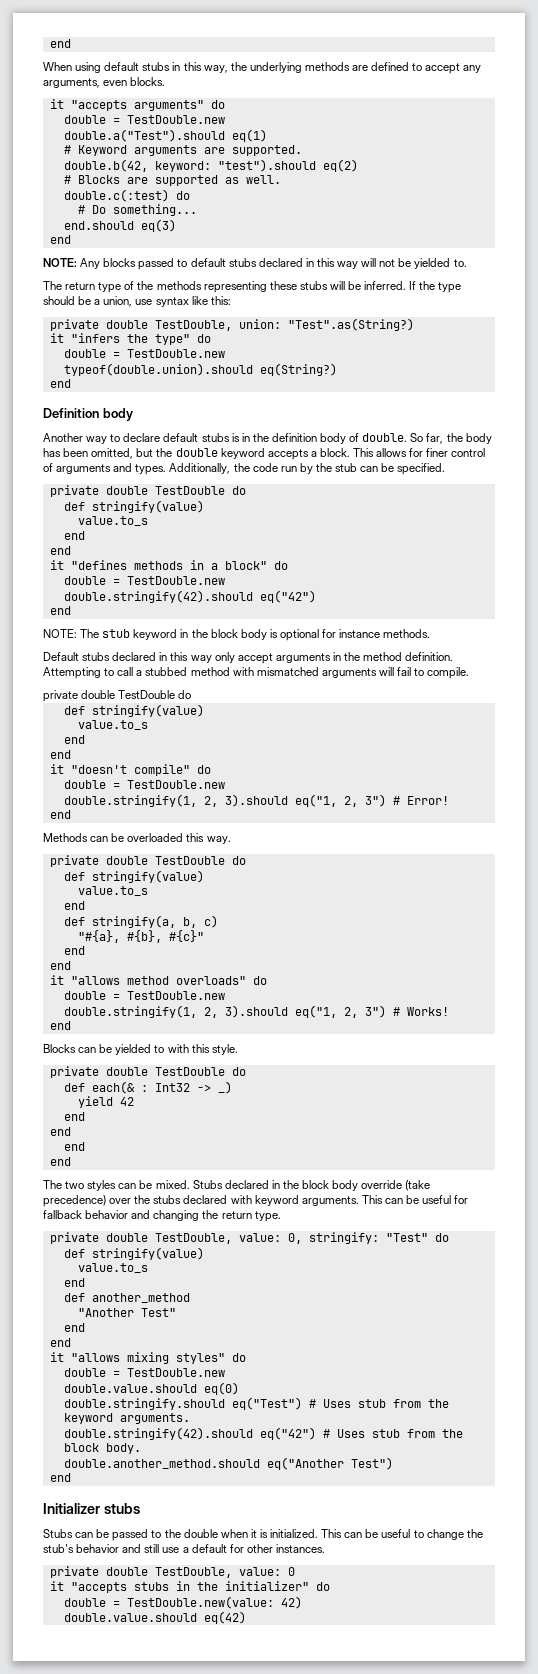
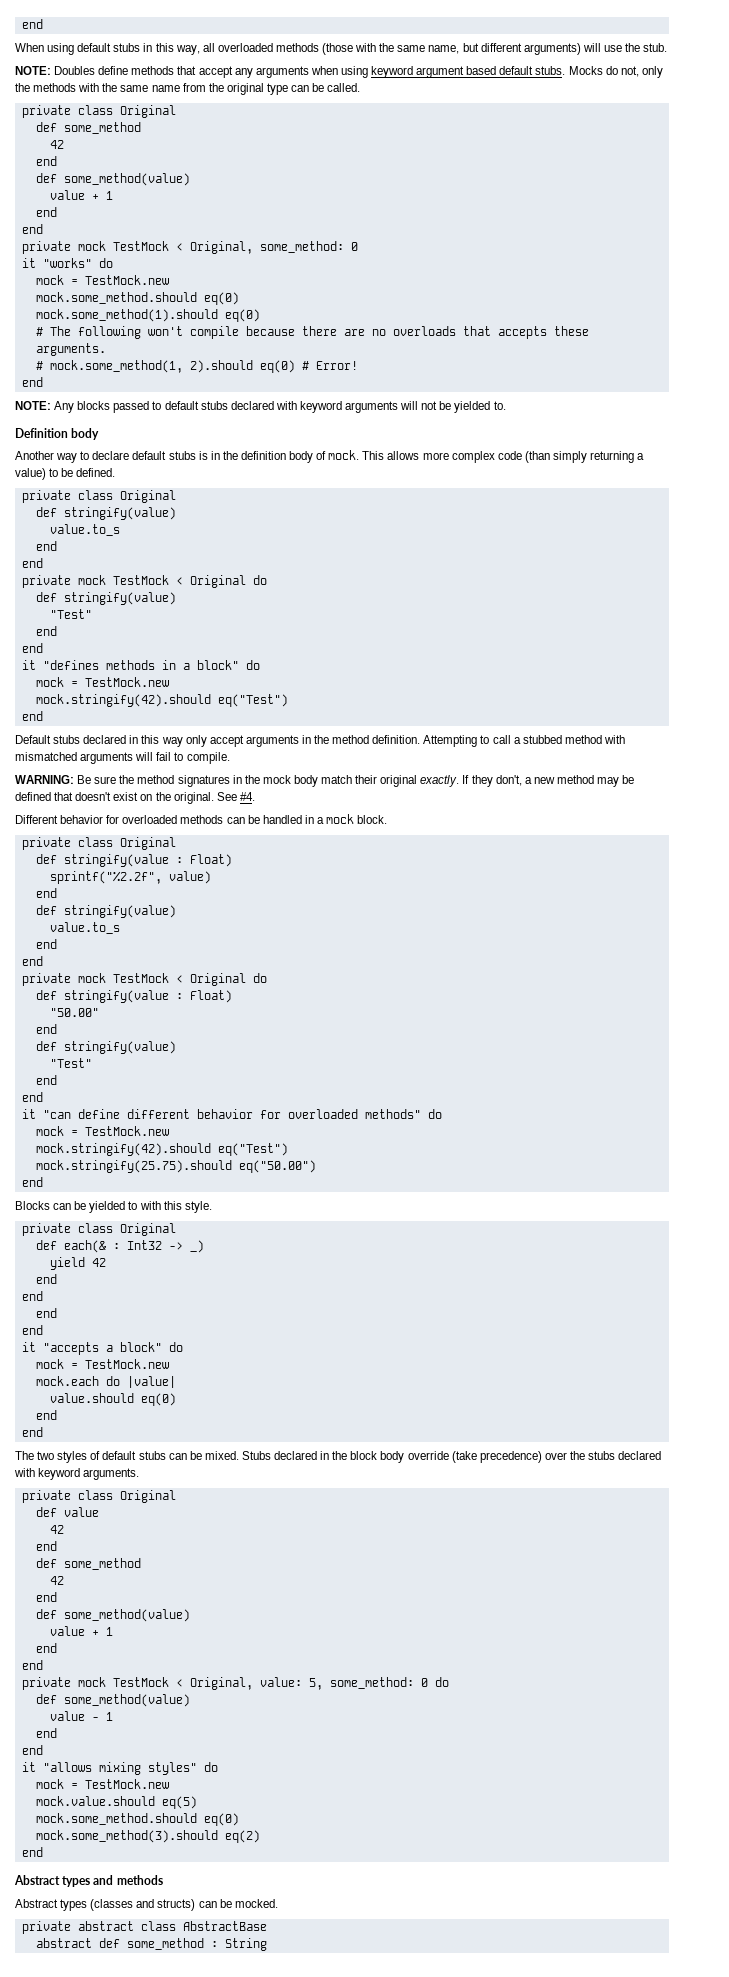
[230,62,482,74] [43,77,166,88] [49,99,225,111] [63,115,225,124] [63,129,267,142] [63,145,302,156] [63,159,358,172] [63,175,281,186] [63,189,190,202] [77,204,197,216] [63,219,176,232] the underlying methods are defined to accept any arguments, even blocks. // it "accepts arguments" do // double = TestDouble.new // double.a("Test").should eq(1) // # Keyword arguments are supported. // double.b(42, keyword: "test").should eq(2) // # Blocks are supported as well. // double.c(:test) do // # Do something... // end.should eq(3) -> [202,43,668,55] [15,66,663,78] [15,83,361,95] [21,105,176,118] [35,122,141,134] [49,140,64,149] [35,156,57,166] [35,173,190,186] [49,190,113,200] [35,207,57,217] [21,224,43,234] [21,241,358,254] [21,258,113,268] [35,275,169,285] [35,292,239,305] [35,309,260,322] [35,326,589,339] [35,343,106,356] [35,360,358,373] all overloaded methods (those with the same name, but different arguments) will use the stub. // NOTE: Doubles define methods that accept any arguments when using keyword argument based default stubs. Mocks do not, only the methods with the same name from the original type can be called. // private class Original // def some_method // 42 // end // def some_method(value) // value + 1 // end // end // private mock TestMock < Original, some_method: 0 // it "works" do // mock = TestMock.new // mock.some_method.should eq(0) // mock.some_method(1).should eq(0) // # The following won't compile because there are no overloads that accepts these arguments. // # mock.some_method(1, 2).should eq(0) # Error!
[305,258,359,269] in this way -> [275,401,399,413] with keyword arguments
[43,281,462,293] [43,296,231,307] [49,318,414,331] [49,333,211,345] [63,349,225,358] [63,363,337,376] [49,379,71,388] // The return type of the methods representing these stubs will be inferred. If the type should be a union, use syntax like this: // private double TestDouble, union: "Test".as(String?) // it "infers the type" do // double = TestDouble.new // typeof(double.union).should eq(String?) // end -> (506, 405) none
[362,433,492,444] [43,448,486,460] [43,463,446,475] [49,485,246,497] [63,500,204,513] [77,516,148,526] double. So far, the body has been omitted, but the double keyword accepts a block. This allows for finer control of arguments and types. Additionally, the code run by the stub can be specified. // private double TestDouble do // def stringify(value) // value.to_s -> [328,450,645,463] [15,468,116,480] [21,490,176,503] [35,507,176,520] [49,524,120,536] [35,541,57,551] [21,558,43,568] [21,575,267,588] [35,592,176,605] [49,609,92,619] mock. This allows more complex code (than simply returning a value) to be defined. // private class Original // def stringify(value) // value.to_s // end // end // private mock TestMock < Original do // def stringify(value) // "Test"
[63,576,225,585] [63,590,316,603] [49,606,71,615] [43,629,431,641] double = TestDouble.new // double.stringify(42).should eq("42") // end // NOTE: The stub keyword in the block body is optional for instance methods. -> [35,677,169,687] [35,694,288,707] [21,711,43,721] mock = TestMock.new // mock.stringify(42).should eq("Test") // end
[43,690,192,702] [63,704,204,717] [77,720,148,730] [63,735,85,744] [49,750,71,759] [49,764,211,776] [63,780,225,789] [63,794,449,807] [49,810,71,819] [43,833,231,844] [49,855,246,867] [63,870,204,883] [77,886,148,896] [63,901,85,910] [63,915,218,928] [77,930,204,943] [63,946,85,955] [49,961,71,970] [49,975,267,985] [63,991,225,1000] [63,1005,449,1018] private double TestDouble do // def stringify(value) // value.to_s // end // end // it "doesn't compile" do // double = TestDouble.new // double.stringify(1, 2, 3).should eq("1, 2, 3") # Error! // end // Methods can be overloaded this way. // private double TestDouble do // def stringify(value) // value.to_s // end // def stringify(a, b, c) // "#{a}, #{b}, #{c}" // end // end // it "allows method overloads" do // double = TestDouble.new // double.stringify(1, 2, 3).should eq("1, 2, 3") # Works! -> [15,775,635,787] [15,792,255,804] [15,814,388,824] [21,837,176,850] [35,854,232,867] [49,871,211,884] [35,888,57,898] [35,905,176,918] [49,922,120,934] [35,939,57,949] [21,956,43,966] [21,973,267,986] [35,990,232,1003] [49,1008,99,1017] [35,1024,57,1034] [35,1041,176,1054] [49,1058,92,1068] [35,1075,57,1085] [21,1092,43,1102] [21,1109,442,1119] [35,1126,169,1136] [35,1143,288,1156] [35,1160,316,1173] WARNING: Be sure the method signatures in the mock body match their original exactly. If they don't, a new method may be defined that doesn't exist on the original. See #4. // Different behavior for overloaded methods can be handled in a mock block. // private class Original // def stringify(value : Float) // sprintf("%2.2f", value) // end // def stringify(value) // value.to_s // end // end // private mock TestMock < Original do // def stringify(value : Float) // "50.00" // end // def stringify(value) // "Test" // end // end // it "can define different behavior for overloaded methods" do // mock = TestMock.new // mock.stringify(42).should eq("Test") // mock.stringify(25.75).should eq("50.00")
[105,1067,246,1076] double TestDouble do -> [77,1223,176,1236] class Original
(71, 1161) none -> [21,1342,183,1355] [35,1359,169,1369] [35,1376,176,1388] [49,1393,176,1406] [35,1410,57,1420] [21,1427,43,1437] // it "accepts a block" do // mock = TestMock.new // mock.each do |value| // value.should eq(0) // end // end
(117, 1185) none -> [90,1451,166,1460] of default stubs
[361,1195,469,1204] [43,1210,281,1222] [49,1232,449,1244] [63,1247,204,1260] [77,1263,148,1273] [63,1278,85,1287] [63,1293,190,1303] [77,1308,176,1317] This can be useful for fallback behavior and changing the return type. // private double TestDouble, value: 0, stringify: "Test" do // def stringify(value) // value.to_s // end // def another_method // "Another Test" -> [21,1490,176,1503] [35,1507,99,1517] [49,1525,64,1534] [35,1541,57,1551] [35,1558,141,1570] [49,1576,64,1585] [35,1592,57,1602] [35,1609,190,1622] [49,1626,113,1636] [35,1643,57,1653] [21,1660,43,1670] [21,1677,449,1690] [35,1694,190,1707] [49,1711,113,1721] // private class Original // def value // 42 // end // def some_method // 42 // end // def some_method(value) // value + 1 // end // end // private mock TestMock < Original, value: 5, some_method: 0 do // def some_method(value) // value - 1
[63,1368,225,1377] [63,1382,239,1395] [63,1397,449,1410] [63,1413,190,1424] [63,1427,463,1440] [63,1443,141,1454] [63,1457,393,1470] [49,1473,71,1482] [43,1503,140,1514] [43,1529,483,1541] [43,1544,325,1553] [49,1566,295,1578] [49,1581,330,1593] [63,1596,302,1609] [63,1611,246,1624] double = TestDouble.new // double.value.should eq(0) // double.stringify.should eq("Test") # Uses stub from the keyword arguments. // double.stringify(42).should eq("42") # Uses stub from the block body. // double.another_method.should eq("Another Test") // end // Initializer stubs // Stubs can be passed to the double when it is initialized. This can be useful to change the stub's behavior and still use a default for other instances. // private double TestDouble, value: 0 // it "accepts stubs in the initializer" do // double = TestDouble.new(value: 42) // double.value.should eq(42) -> [35,1779,169,1789] [35,1796,197,1809] [35,1813,239,1826] [35,1830,260,1843] [21,1847,43,1857] [14,1875,163,1887] [15,1899,278,1911] [21,1921,267,1934] [35,1938,267,1951] mock = TestMock.new // mock.value.should eq(5) // mock.some_method.should eq(0) // mock.some_method(3).should eq(2) // end // Abstract types and methods // Abstract types (classes and structs) can be mocked. // private abstract class AbstractBase // abstract def some_method : String

